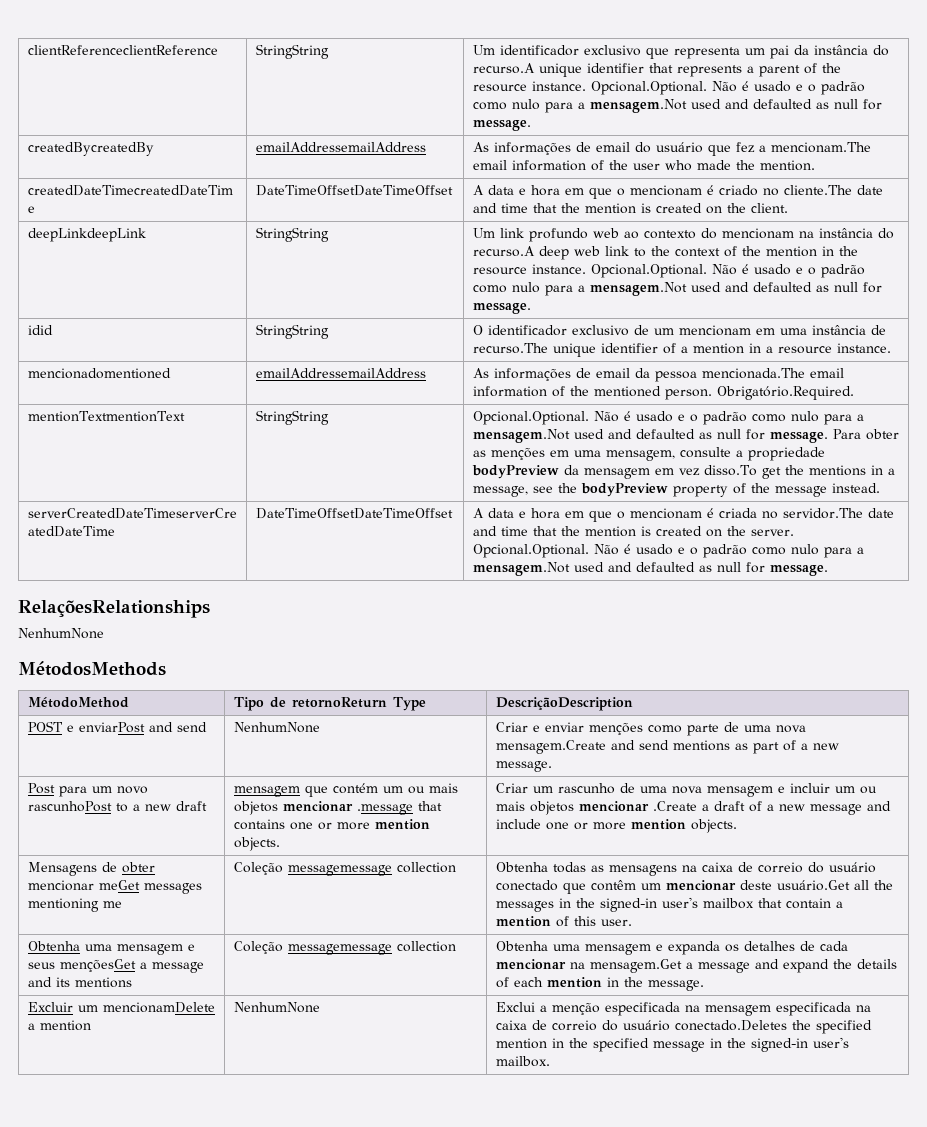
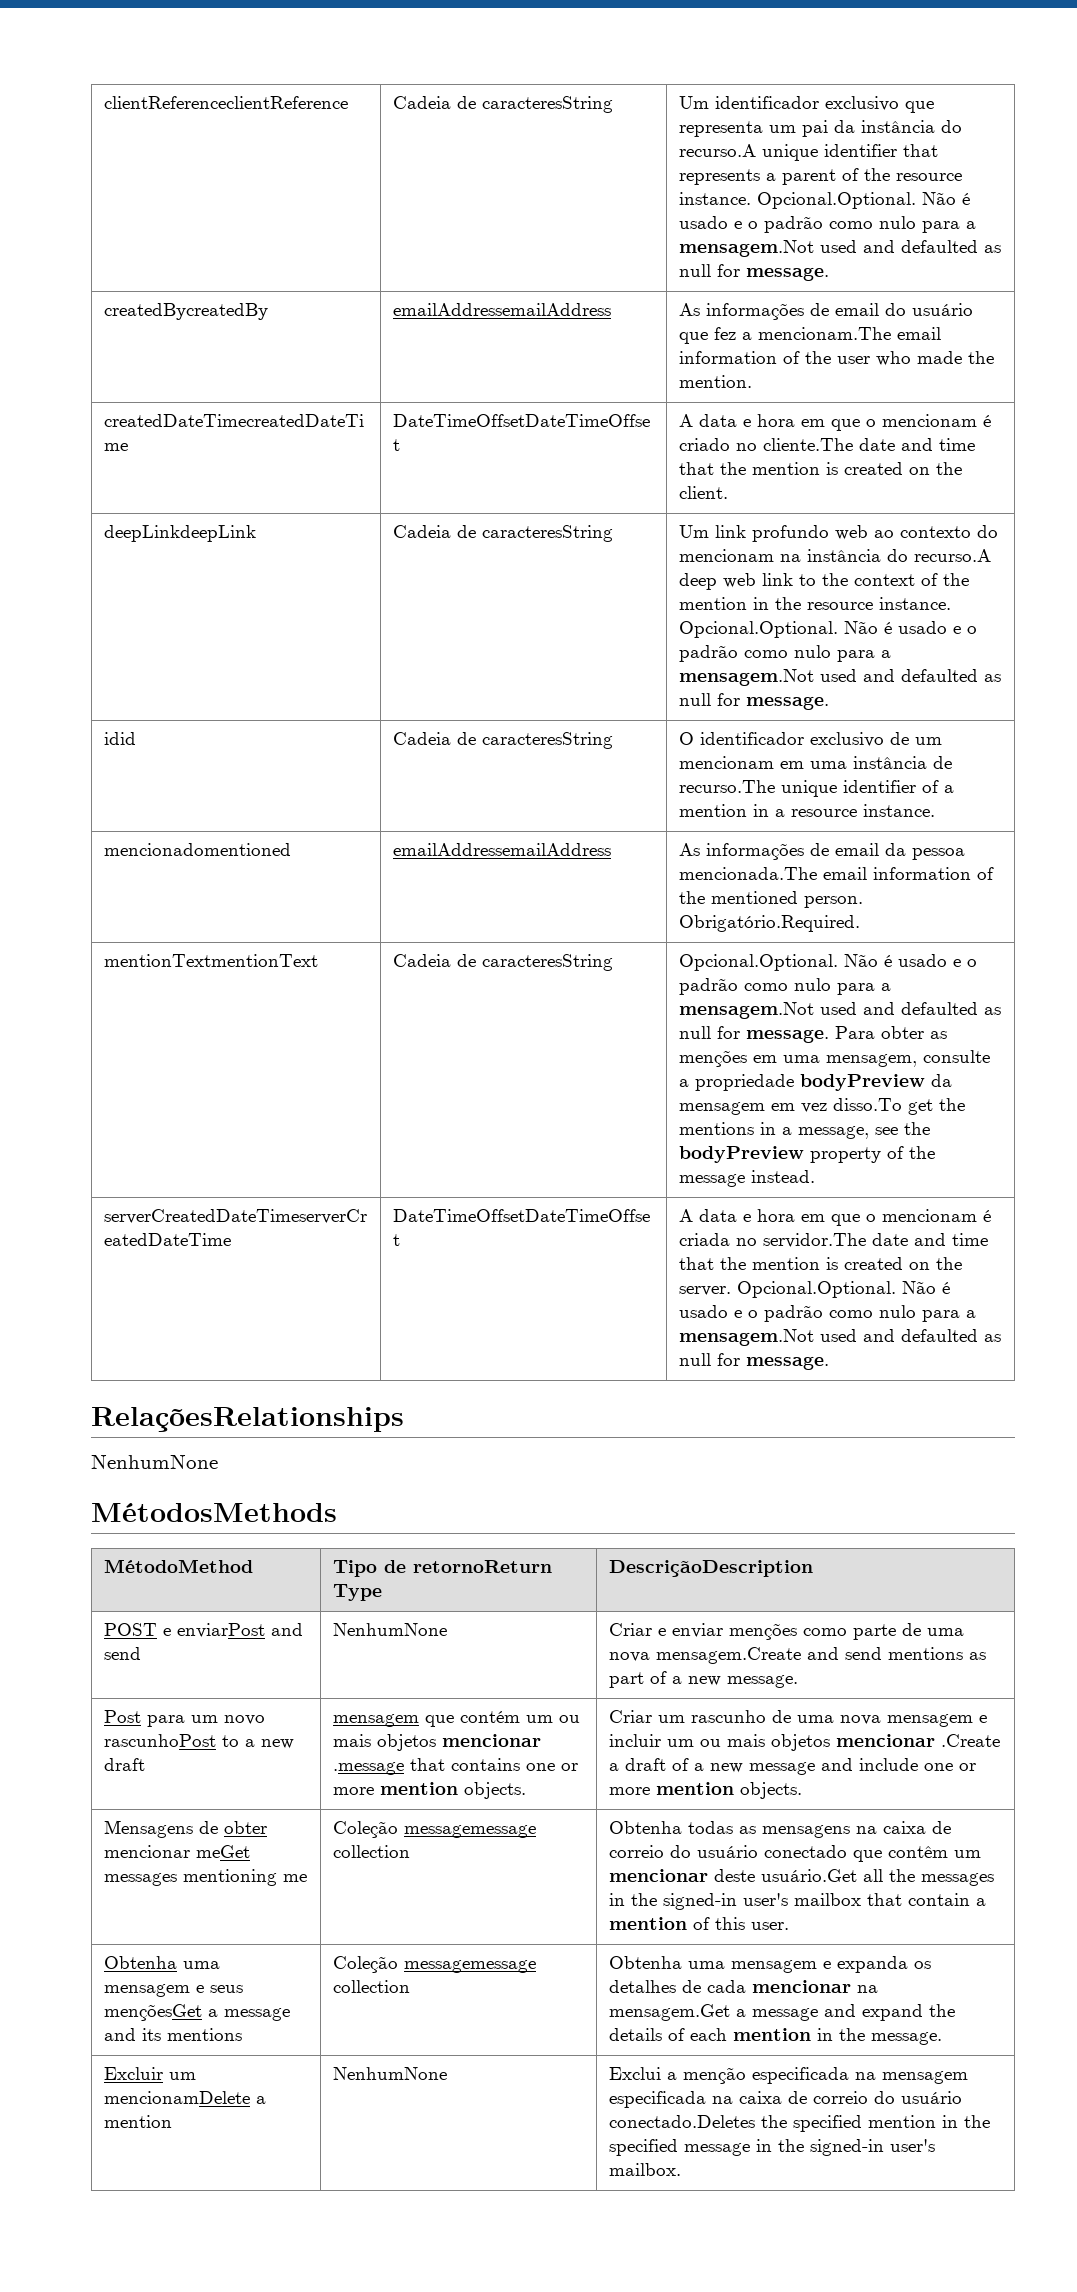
[255,44,329,59] StringString -> [393,96,614,113] Cadeia de caracteresString
[255,227,329,242] StringString -> [393,525,614,542] Cadeia de caracteresString
[255,324,329,339] StringString -> [393,732,614,749] Cadeia de caracteresString
[255,410,329,425] StringString -> [393,954,614,971] Cadeia de caracteresString

